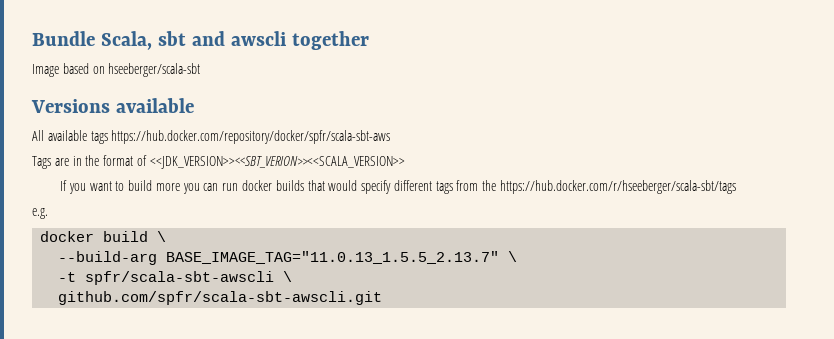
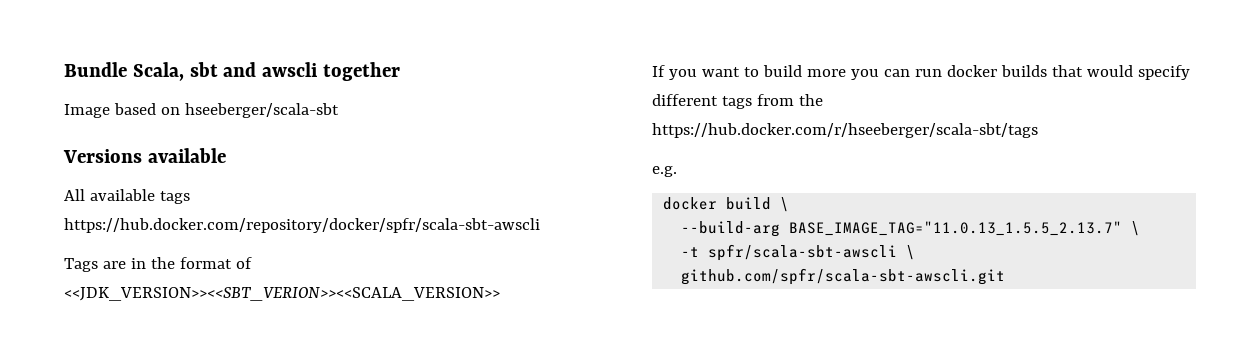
[111,130,391,144] https://hub.docker.com/repository/docker/spfr/scala-sbt-aws -> [64,218,540,233] https://hub.docker.com/repository/docker/spfr/scala-sbt-awscli

